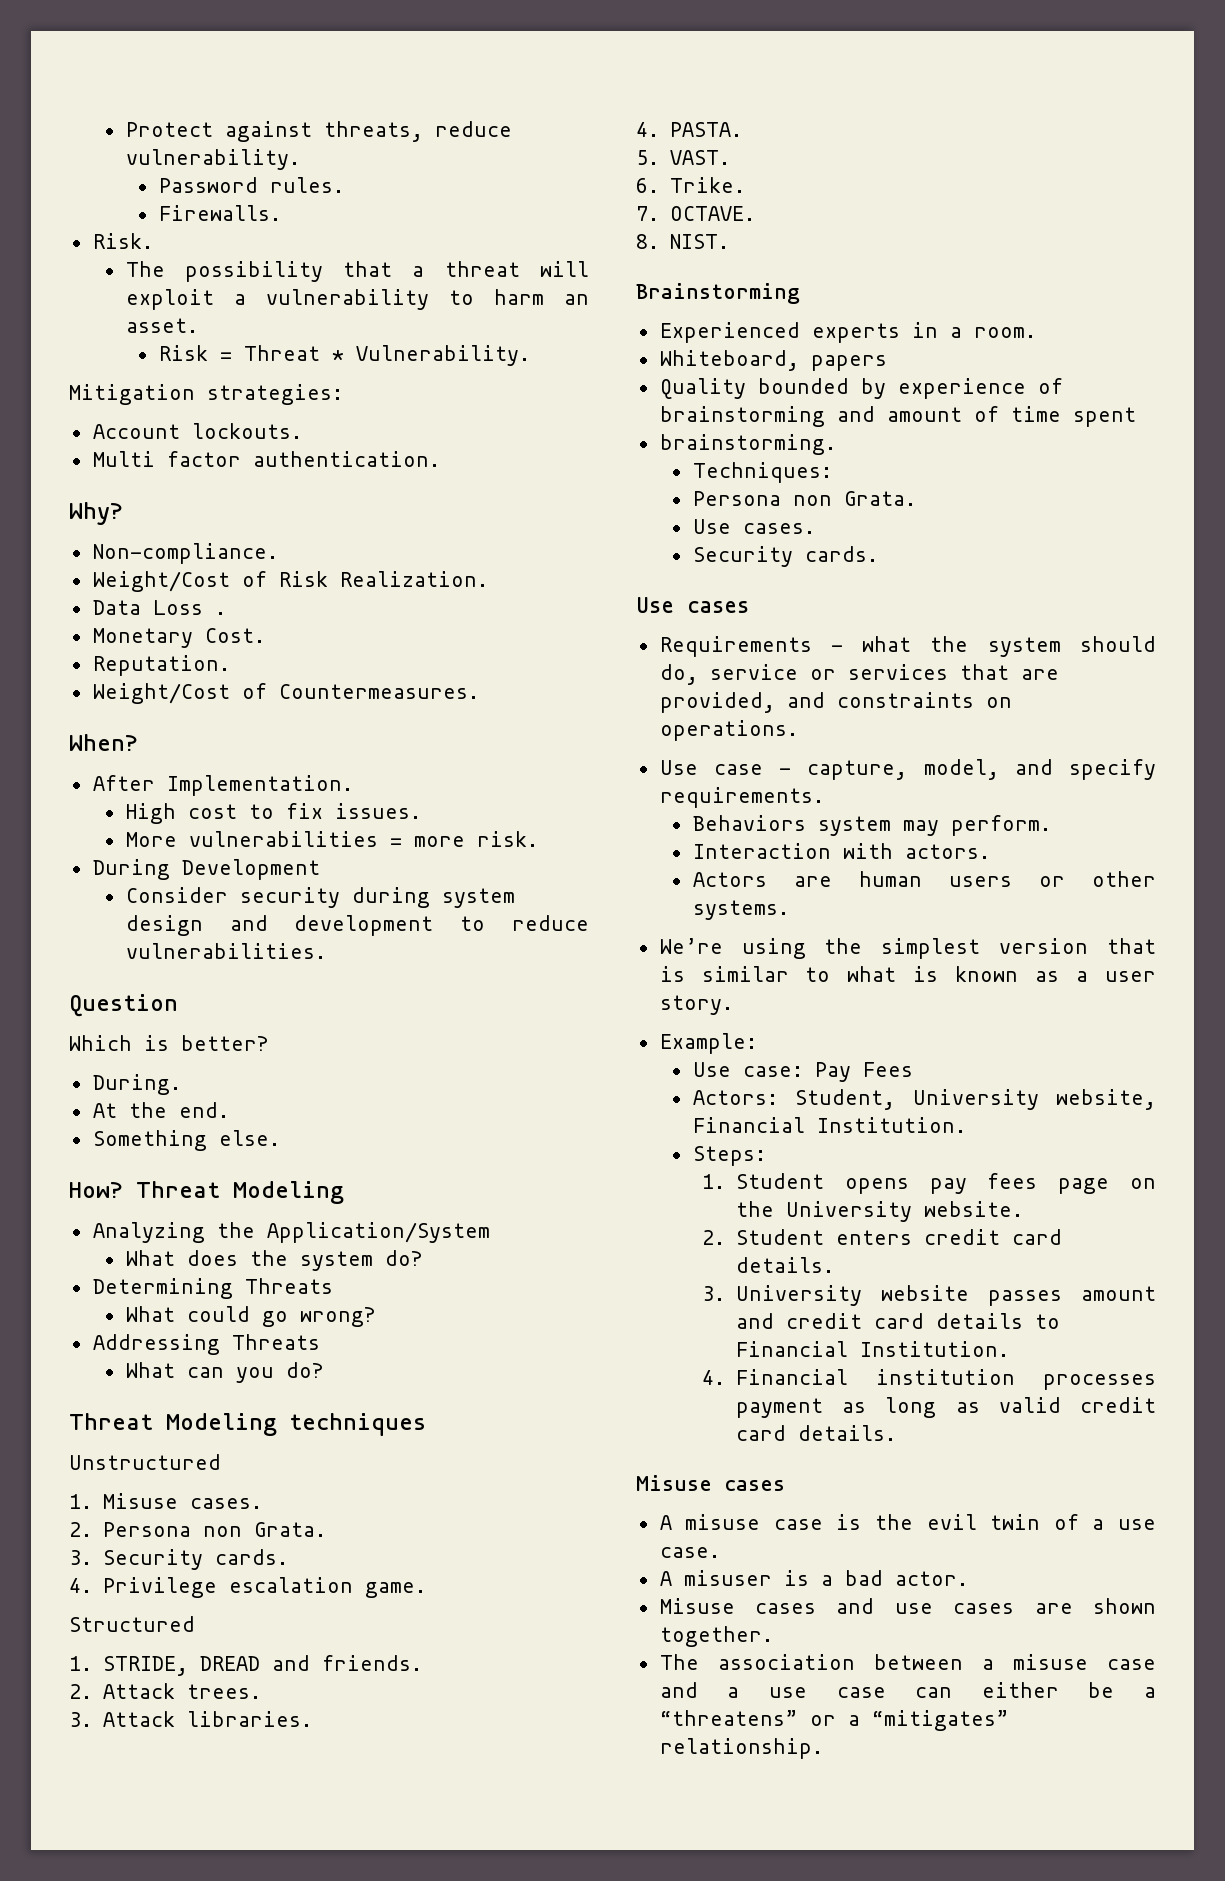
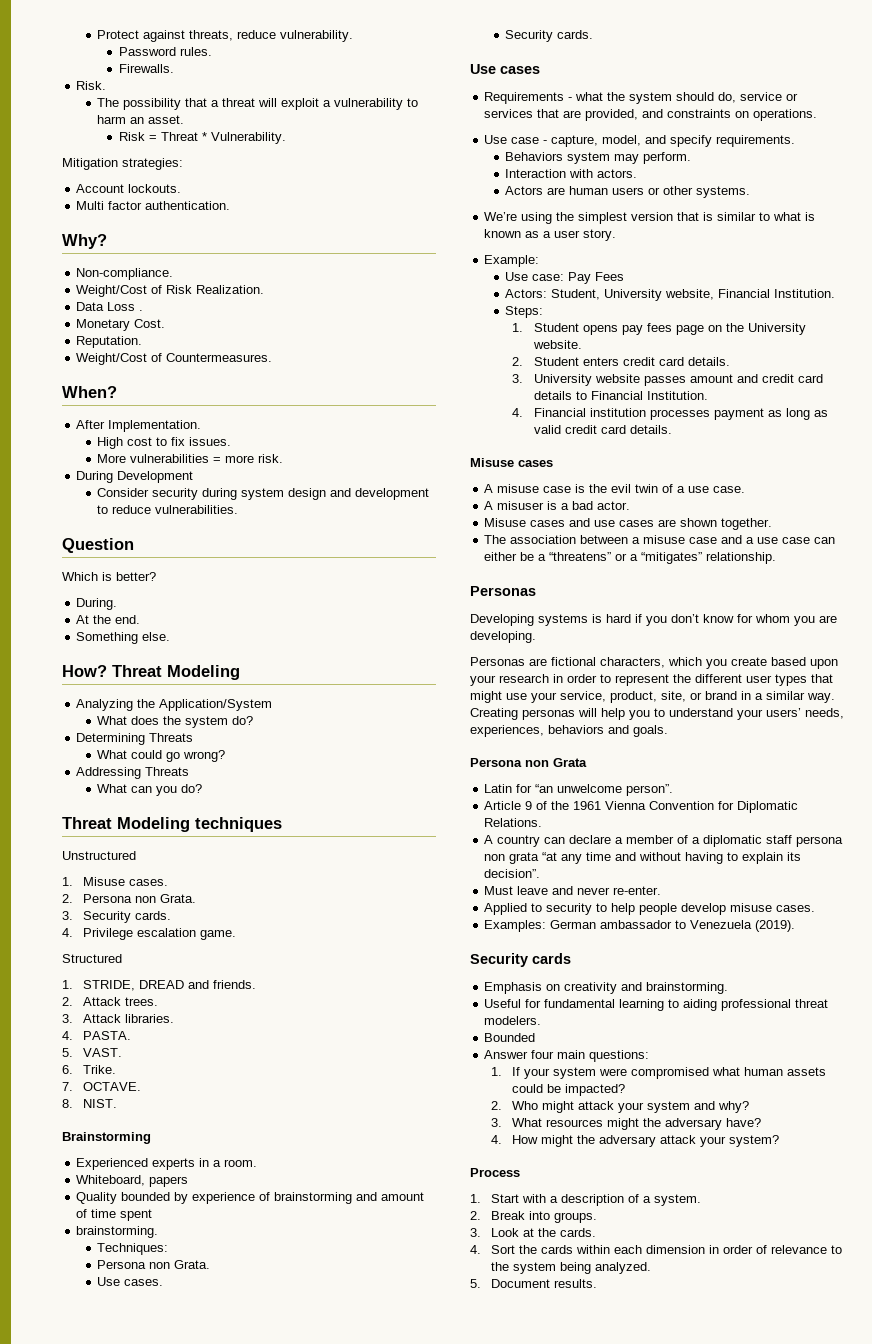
(823, 1748) none -> [470,586,536,596] [470,614,837,626] [470,631,536,643] [470,657,838,669] [470,674,833,686] [470,691,835,703] [470,708,844,720] [470,725,668,737] [470,758,587,767] [484,784,674,796] [484,801,799,813] [484,818,543,827] [484,835,844,847] [484,852,802,864] [484,869,541,878] [484,886,662,895] [484,903,816,915] [484,920,796,932] [470,953,571,967] [484,982,729,994] [484,999,829,1011] [484,1016,542,1025] [484,1033,536,1042] [484,1050,650,1062] [491,1067,827,1079] [512,1084,626,1096] [491,1101,750,1113] [491,1118,762,1130] [491,1135,780,1147] [470,1168,520,1177] [470,1194,702,1206] [470,1211,598,1223] [470,1228,597,1237] [470,1245,843,1254] [491,1262,652,1274] [470,1279,598,1288] // Personas // Developing systems is hard if you don’t know for whom you are developing. // Personas are fictional characters, which you create based upon your research in order to represent the different user types that might use your service, product, site, or brand in a similar way. Creating personas will help you to understand your users’ needs, experiences, behaviors and goals. // Persona non Grata // Latin for “an unwelcome person”. // Article 9 of the 1961 Vienna Convention for Diplomatic Relations. // A country can declare a member of a diplomatic staff persona non grata “at any time and without having to explain its decision”. // Must leave and never re-enter. // Applied to security to help people develop misuse cases. // Examples: German ambassador to Venezuela (2019). // Security cards // Emphasis on creativity and brainstorming. // Useful for fundamental learning to aiding professional threat modelers. // Bounded // Answer four main questions: // 1. If your system were compromised what human assets could be impacted? // 2. Who might attack your system and why? // 3. What resources might the adversary have? // 4. How might the adversary attack your system? // Process // 1. Start with a description of a system. // 2. Break into groups. // 3. Look at the cards. // 4. Sort the cards within each dimension in order of relevance to the system being analyzed. // 5. Document results.

